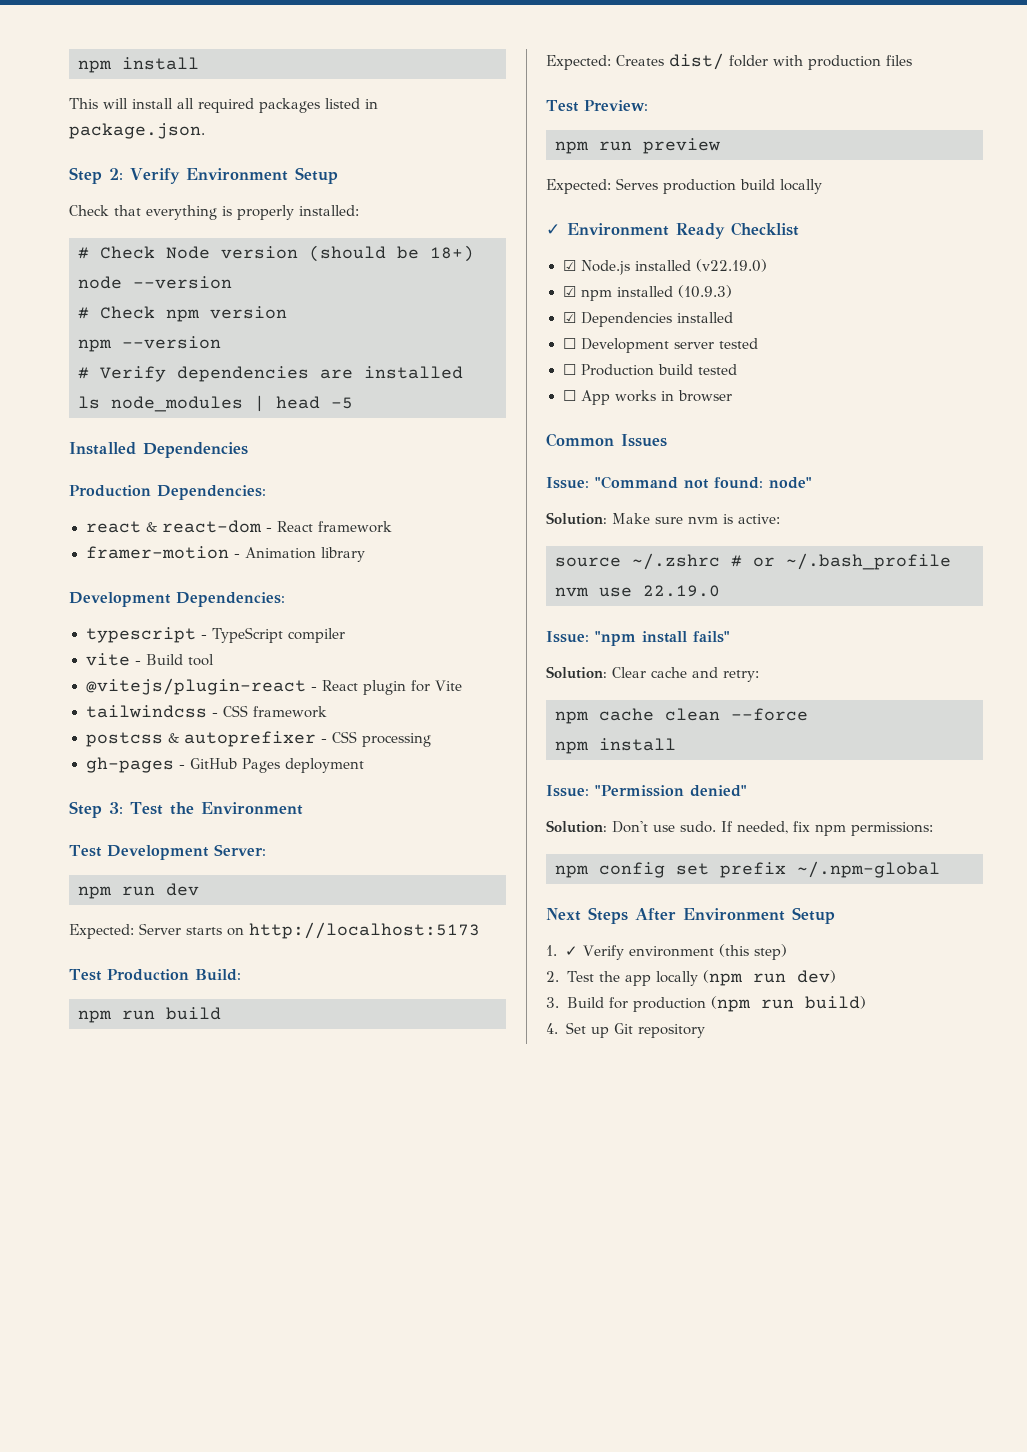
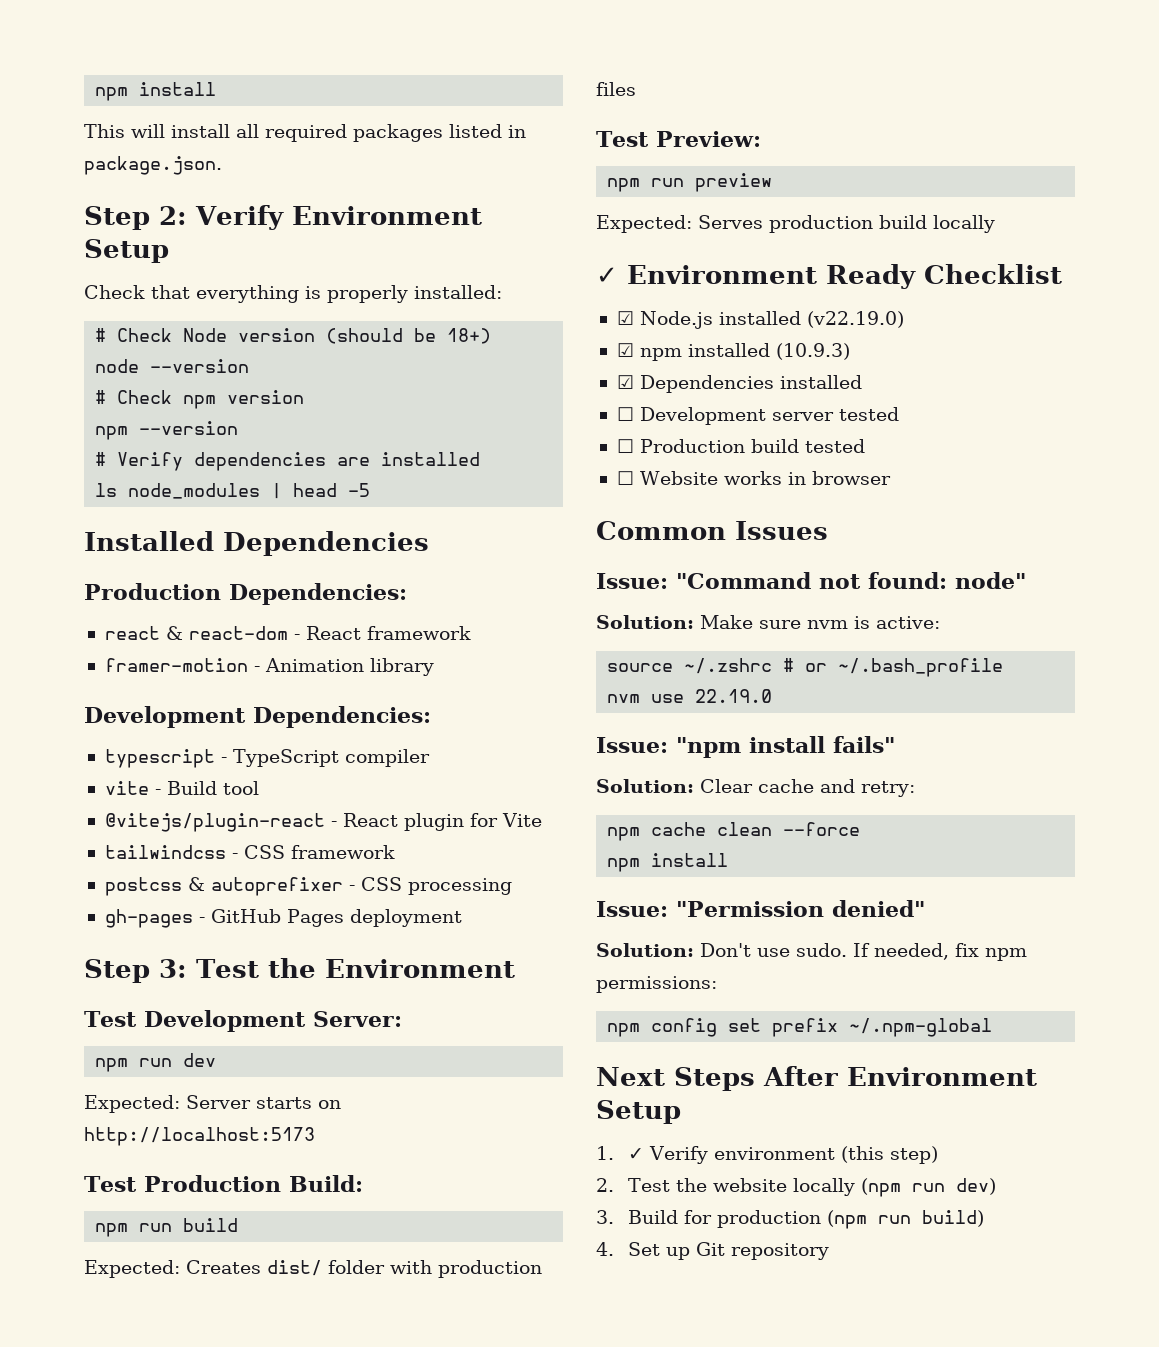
[580,390,610,405] App -> [639,471,718,485] Website
[625,975,652,986] app -> [713,1178,788,1192] website

